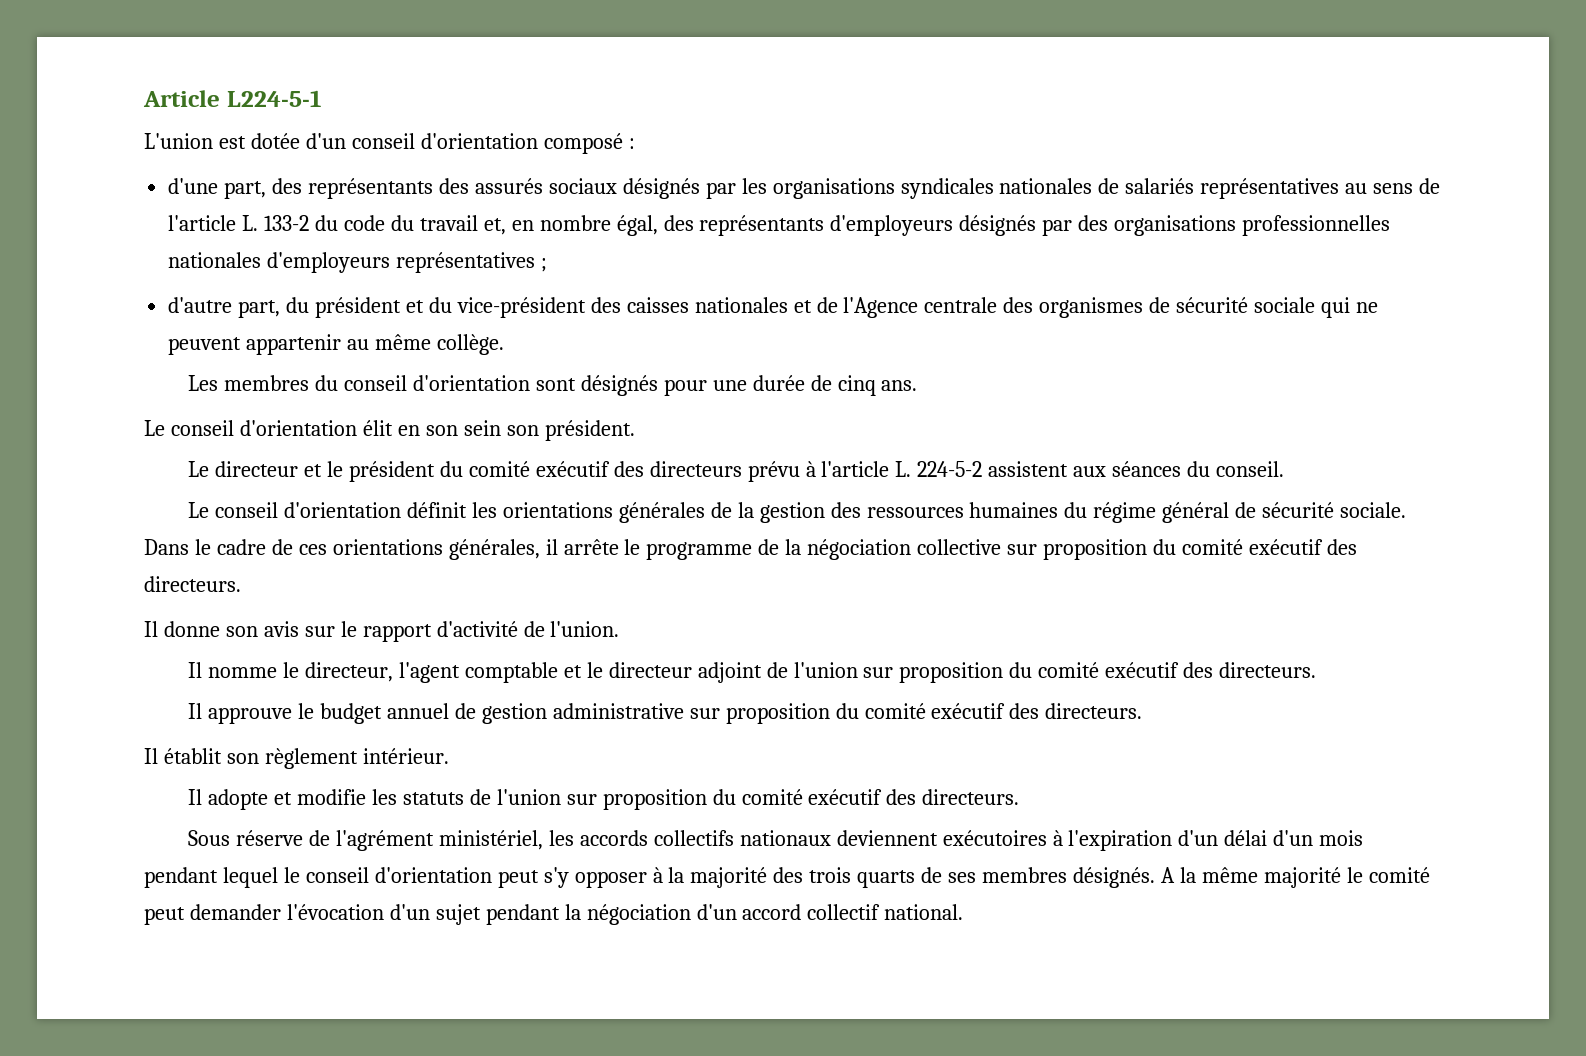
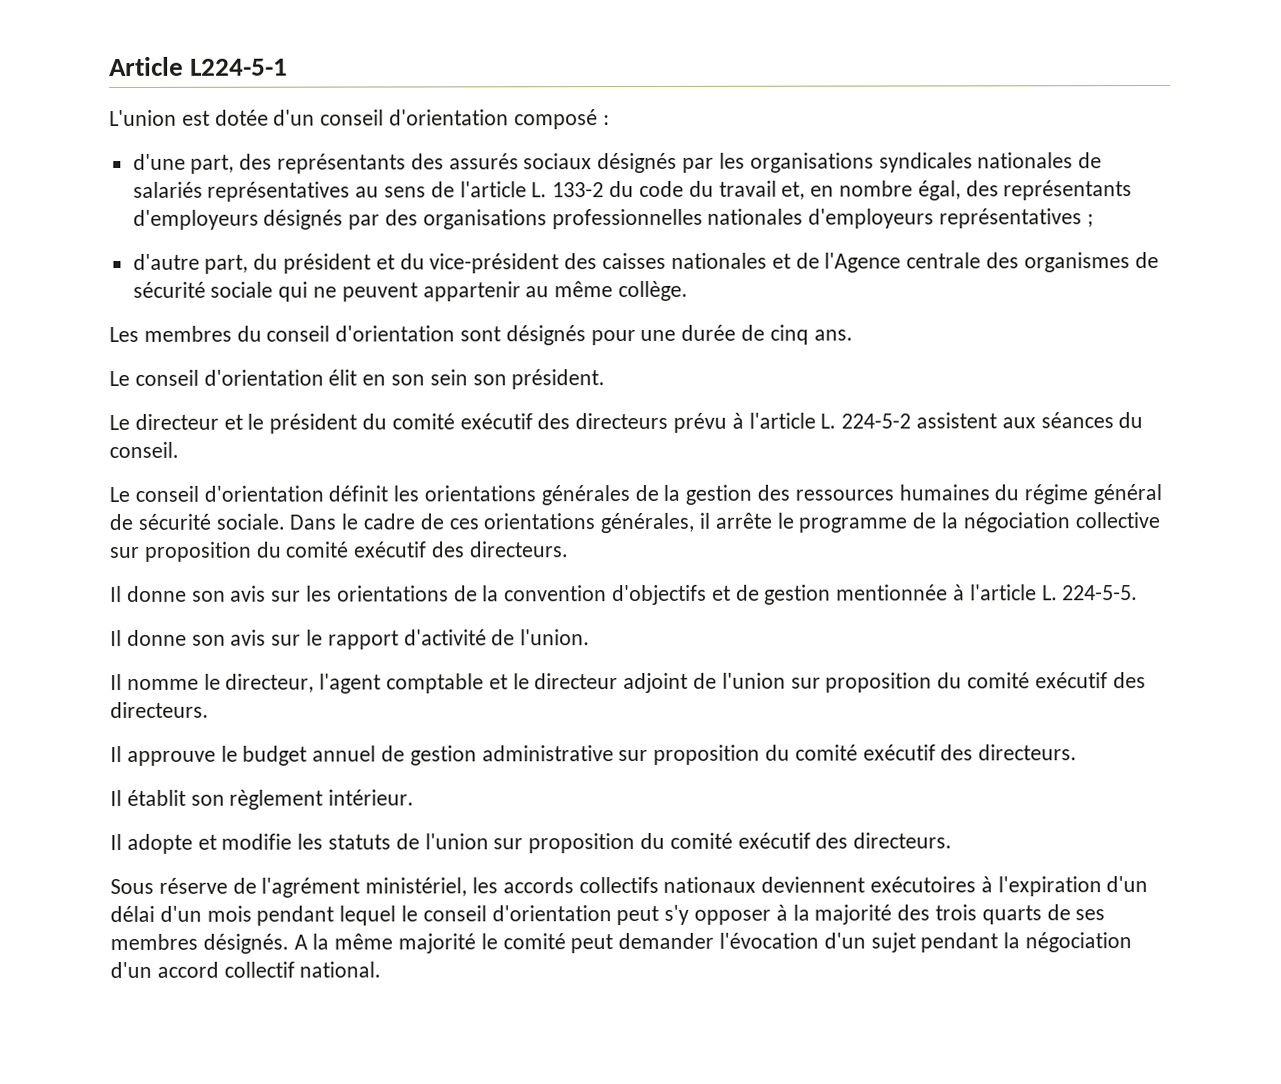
(241, 584) none -> [110,584,1139,606] // Il donne son avis sur les orientations de la convention d'objectifs et de gestion mentionnée à l'article L. 224-5-5.

